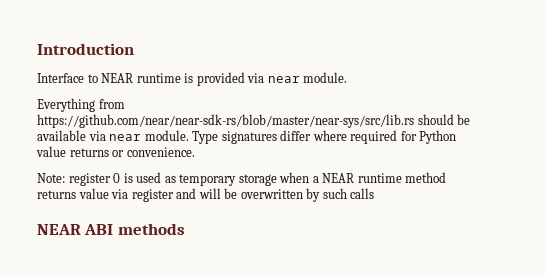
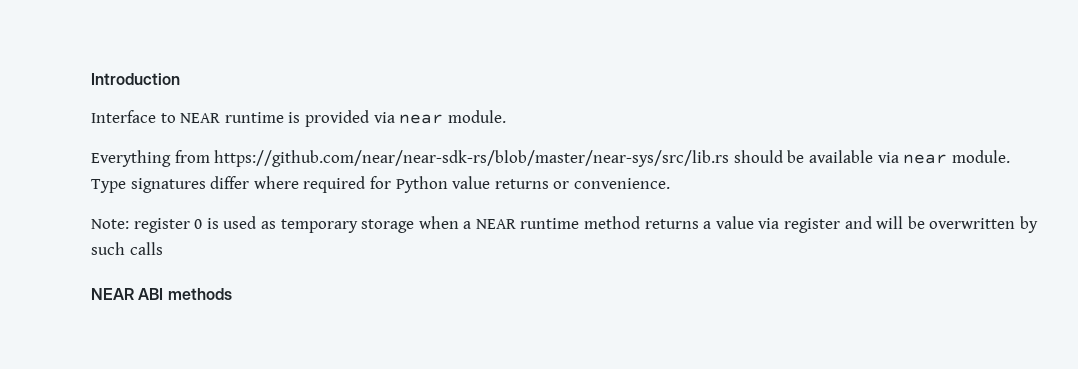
(76, 194) none -> [703,221,712,229] a

